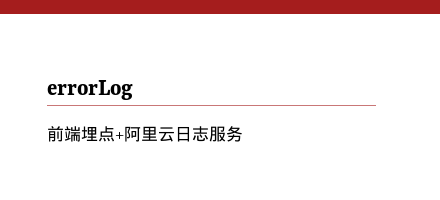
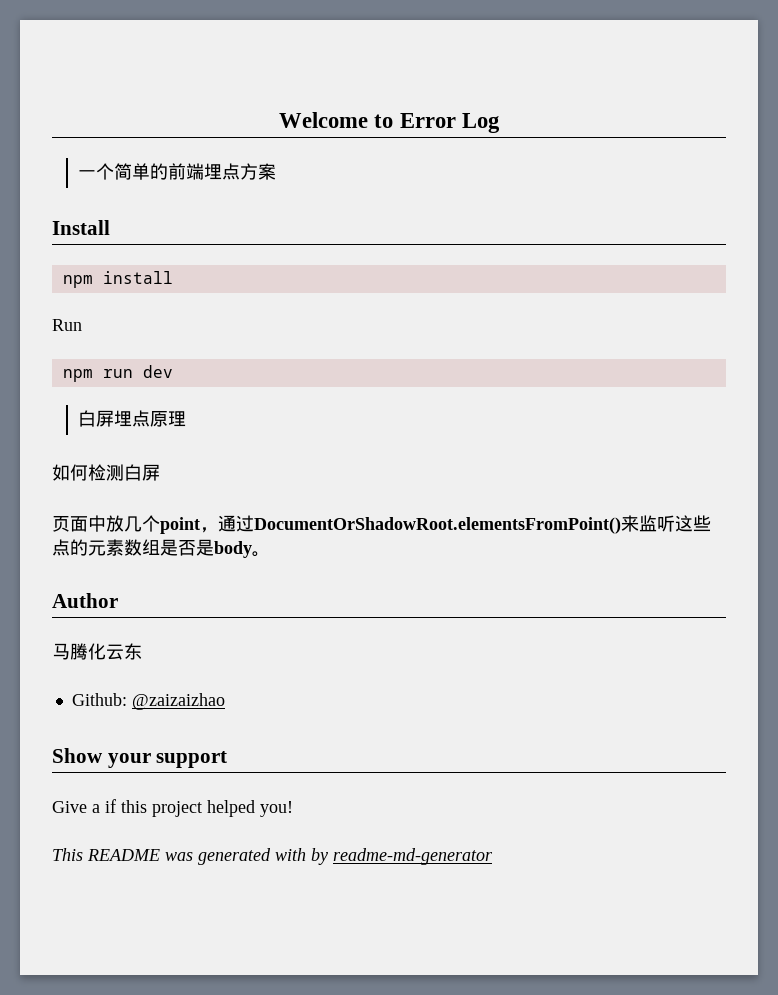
[47,80,133,100] [47,126,243,142] errorLog // 前端埋点+阿里云日志服务 -> [279,112,500,133] [78,163,277,180] [52,220,110,235] [62,271,173,288] [52,319,82,331] [62,365,173,382] [78,410,187,427] [52,464,160,481] [52,515,711,534] [52,539,270,558] [52,593,118,608] [52,643,142,660] [71,693,225,710] [52,748,228,768] [52,799,293,817] [52,848,493,865] Welcome to Error Log // 一个简单的前端埋点方案 // Install // npm install // Run // npm run dev // 白屏埋点原理 // 如何检测白屏 // 页面中放几个point，通过DocumentOrShadowRoot.elementsFromPoint()来监听这些点的元素数组是否是body。 // Author // 马腾化云东 // Github: @zaizaizhao // Show your support // Give a if this project helped you! // This README was generated with by readme-md-generator

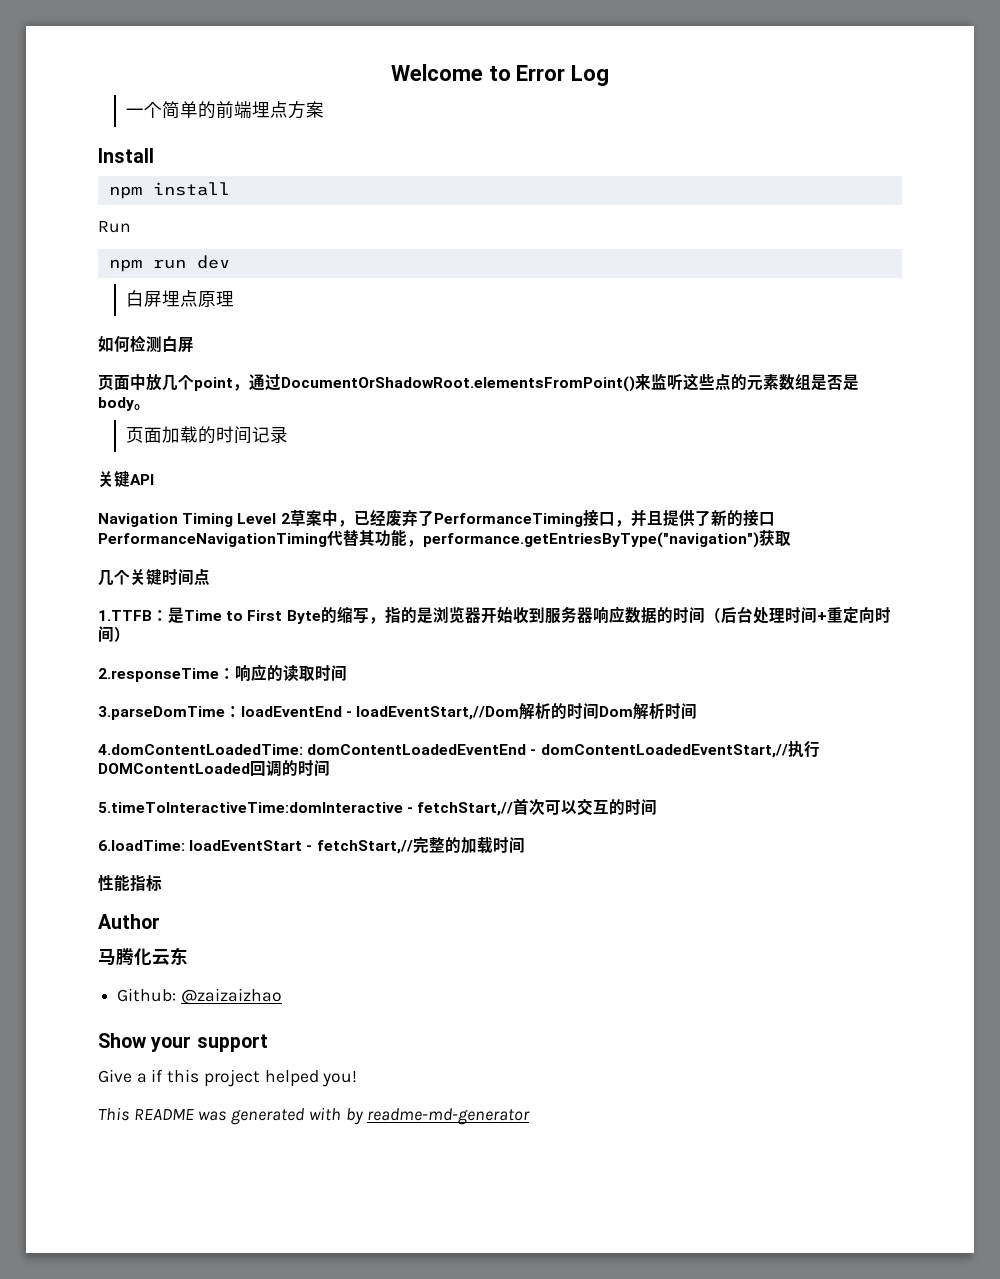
(270, 554) none -> [125,426,288,444] [98,471,154,488] [98,509,775,527] [98,529,791,548] [98,568,210,586] [98,606,891,624] [98,626,130,642] [98,664,347,682] [98,702,698,720] [98,740,820,758] [98,760,330,777] [98,798,658,816] [98,836,525,854] [98,874,162,891] // 页面加载的时间记录 // 关键API // Navigation Timing Level 2草案中，已经废弃了PerformanceTiming接口，并且提供了新的接口PerformanceNavigationTiming代替其功能，performance.getEntriesByType("navigation")获取 // 几个关键时间点 // 1.TTFB：是Time to First Byte的缩写，指的是浏览器开始收到服务器响应数据的时间（后台处理时间+重定向时间） // 2.responseTime：响应的读取时间 // 3.parseDomTime：loadEventEnd - loadEventStart,//Dom解析的时间Dom解析时间 // 4.domContentLoadedTime: domContentLoadedEventEnd - domContentLoadedEventStart,//执行DOMContentLoaded回调的时间 // 5.timeToInteractiveTime:domInteractive - fetchStart,//首次可以交互的时间 // 6.loadTime: loadEventStart - fetchStart,//完整的加载时间 // 性能指标

